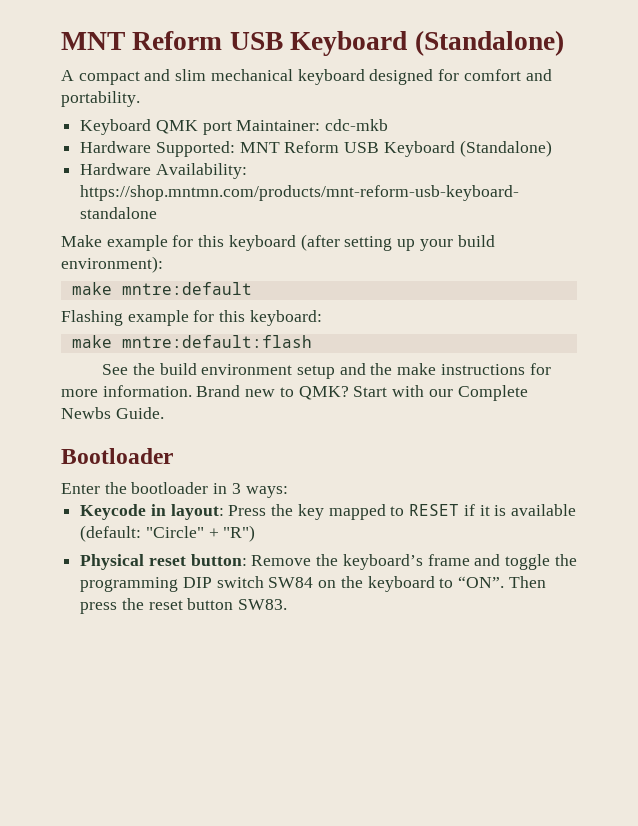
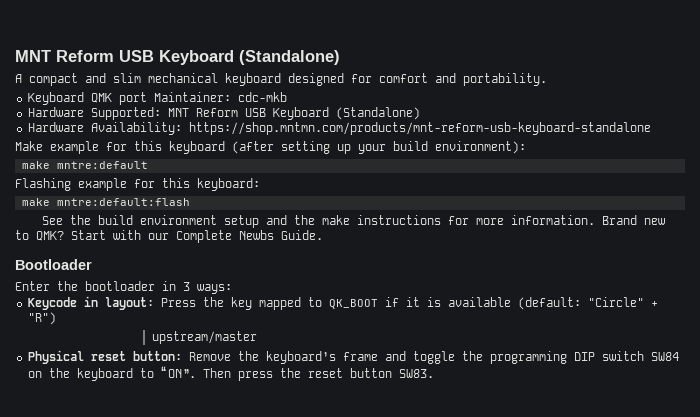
[409,504,460,516] RESET -> [328,299,378,309] QK_BOOT
(256, 533) none -> [151,331,257,344] // upstream/master

